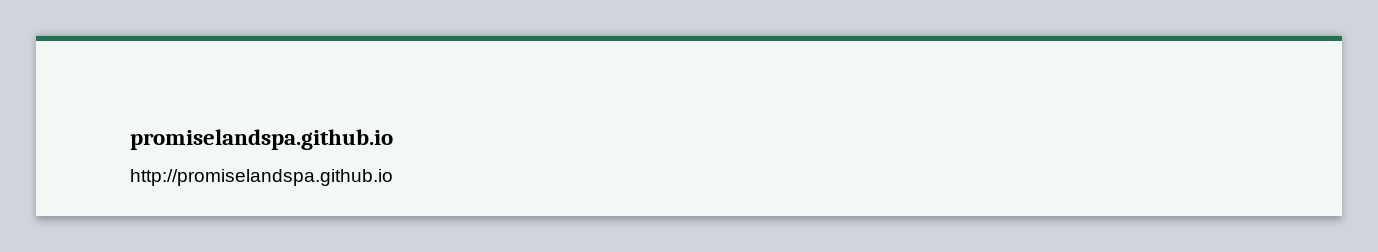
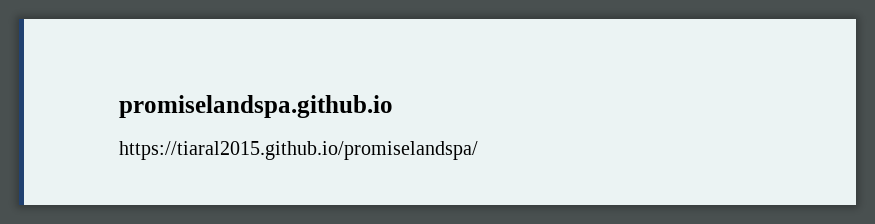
[130,169,393,186] http://promiselandspa.github.io -> [119,141,478,160] https://tiaral2015.github.io/promiselandspa/

